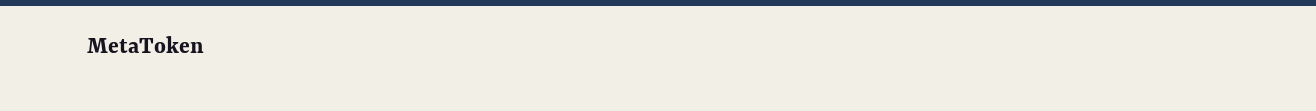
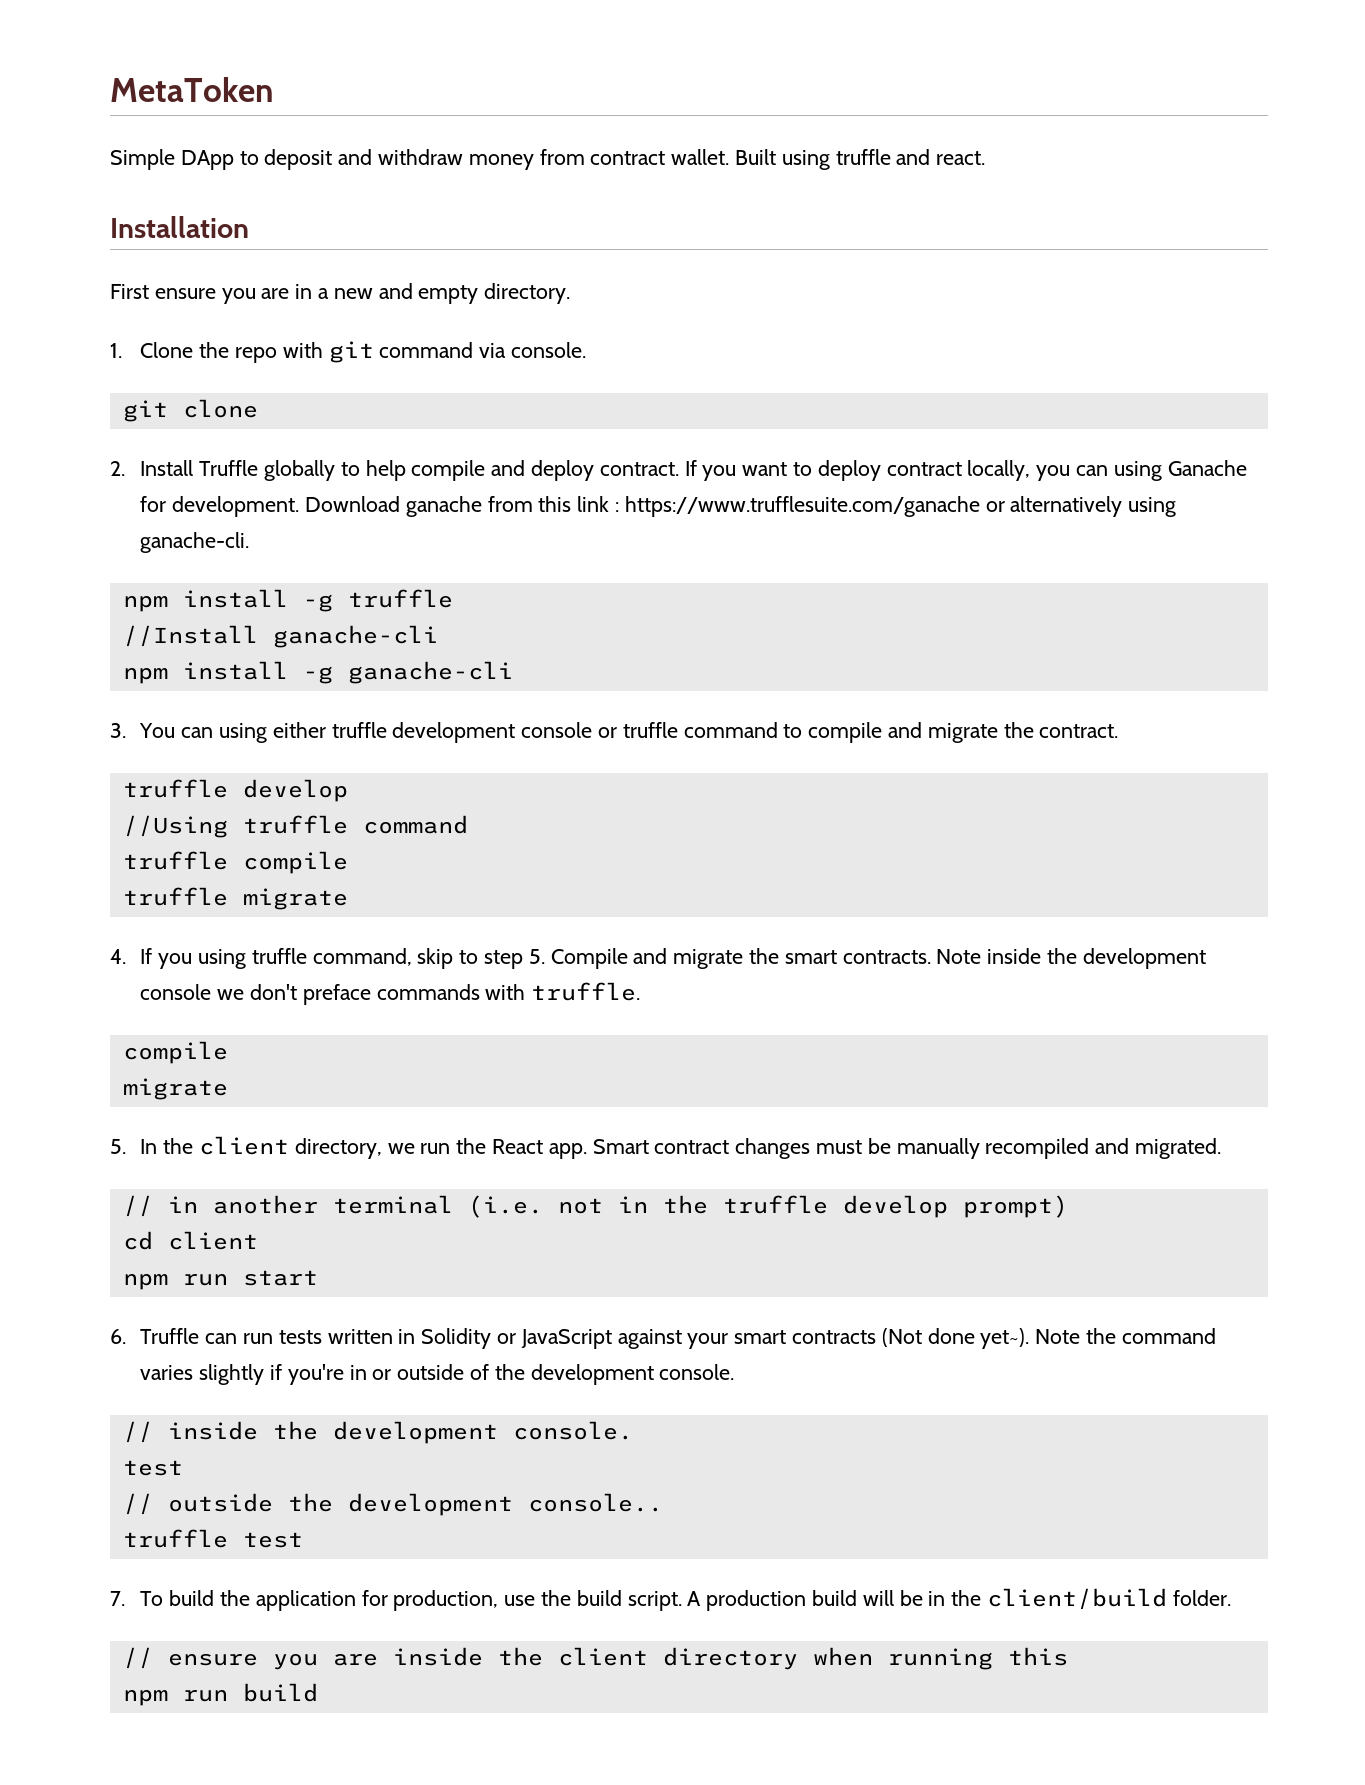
(204, 44) none -> [110,149,986,170] [110,216,249,238] [110,283,571,304] [110,341,586,363] [122,399,258,422] [110,460,1247,481] [140,496,1177,517] [140,532,250,553] [122,589,453,612] [122,625,438,648] [122,661,513,684] [110,722,1119,743] [122,779,348,802] [122,815,468,838] [122,851,348,874] [122,887,348,910] [110,948,1206,969] [140,982,641,1005] [122,1041,228,1064] [122,1078,228,1100] [110,1136,1222,1159] [122,1195,1068,1218] [122,1231,258,1250] [122,1270,318,1290] [110,1328,1216,1349] [140,1364,735,1385] [122,1421,633,1444] [122,1460,183,1476] [122,1493,663,1516] [122,1529,303,1548] [110,1588,1231,1611] [122,1647,1068,1670] [122,1683,318,1706] // Simple DApp to deposit and withdraw money from contract wallet. Built using truffle and react. // Installation // First ensure you are in a new and empty directory. // 1. Clone the repo with git command via console. // git clone // 2. Install Truffle globally to help compile and deploy contract. If you want to deploy contract locally, you can using Ganache for development. Download ganache from this link : https://www.trufflesuite.com/ganache or alternatively using ganache-cli. // npm install -g truffle // //Install ganache-cli // npm install -g ganache-cli // 3. You can using either truffle development console or truffle command to compile and migrate the contract. // truffle develop // //Using truffle command // truffle compile // truffle migrate // 4. If you using truffle command, skip to step 5. Compile and migrate the smart contracts. Note inside the development console we don't preface commands with truffle. // compile // migrate // 5. In the client directory, we run the React app. Smart contract changes must be manually recompiled and migrated. // // in another terminal (i.e. not in the truffle develop prompt) // cd client // npm run start // 6. Truffle can run tests written in Solidity or JavaScript against your smart contracts (Not done yet~). Note the command varies slightly if you're in or outside of the development console. // // inside the development console. // test // // outside the development console.. // truffle test // 7. To build the application for production, use the build script. A production build will be in the client/build folder. // // ensure you are inside the client directory when running this // npm run build

